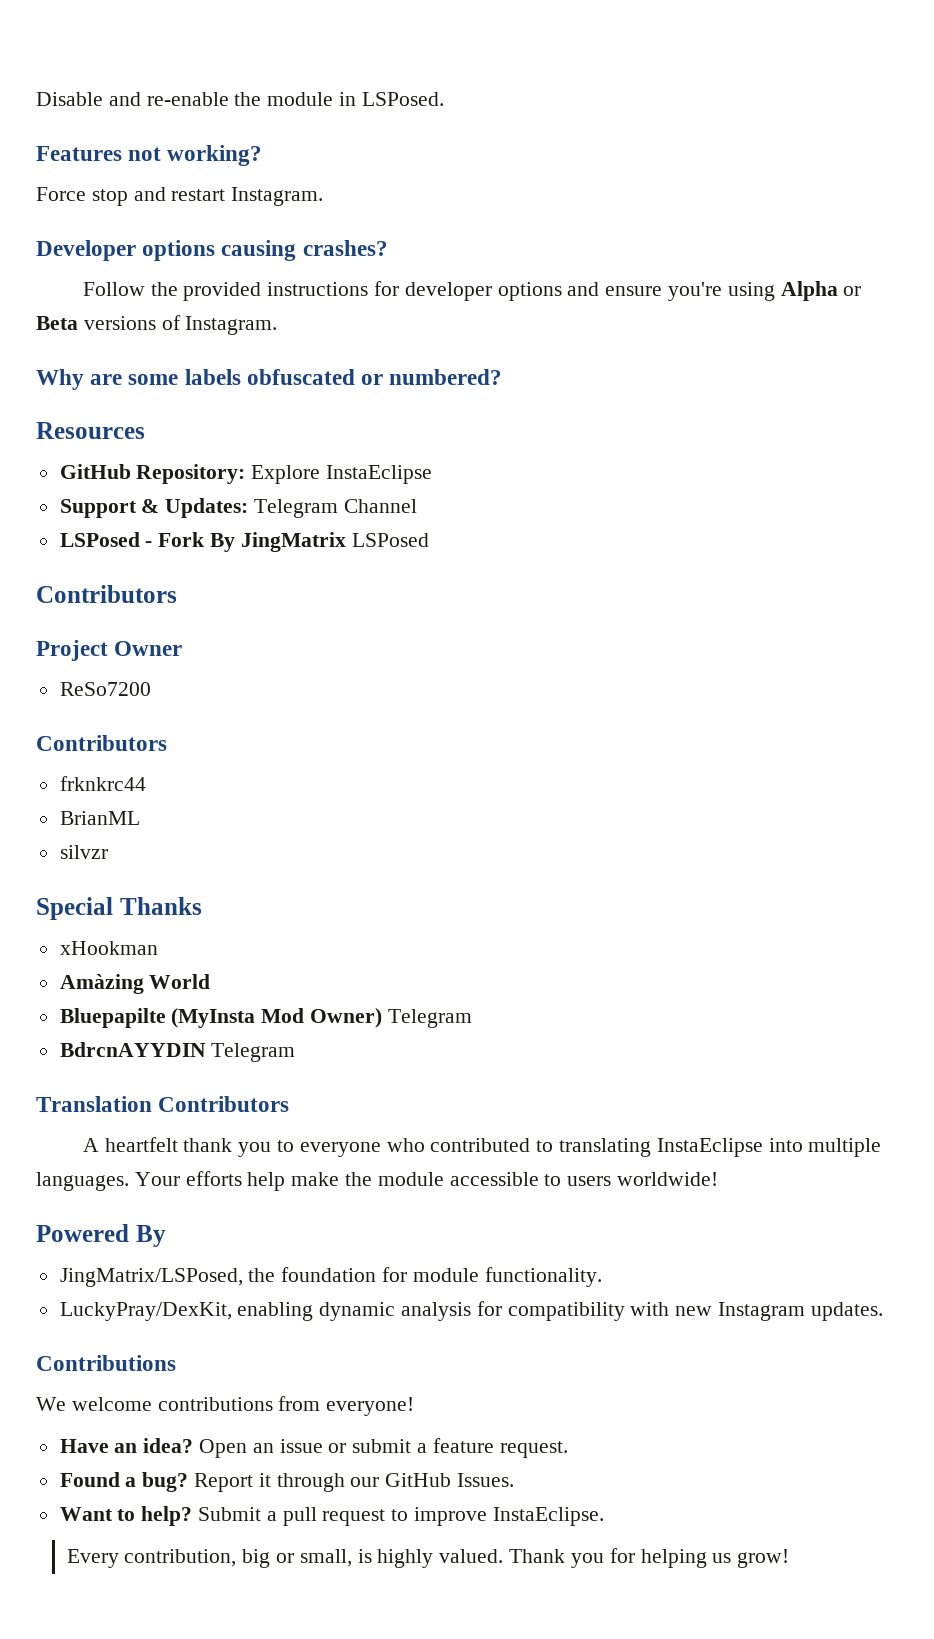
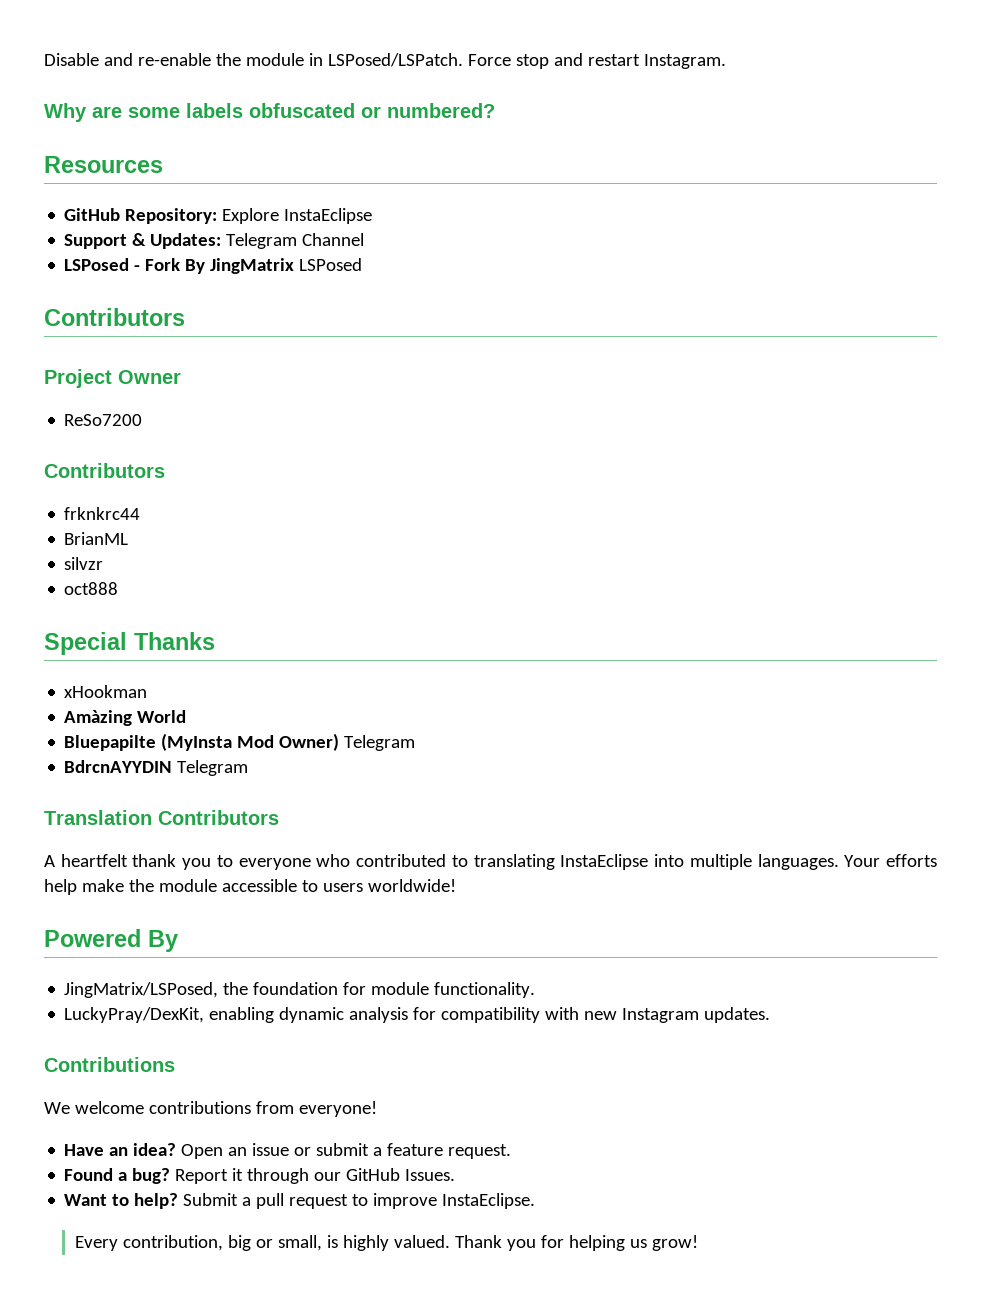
[361,92,444,106] [36,145,263,166] LSPosed. // Features not working? // -> [327,53,463,67] LSPosed/LSPatch.
[36,240,388,261] [82,281,862,301] [36,315,278,335] // Developer options causing crashes? // Follow the provided instructions for developer options and ensure you're using Alpha or Beta versions of Instagram. -> (726, 61) none
(108, 852) none -> [64,582,119,595] // oct888

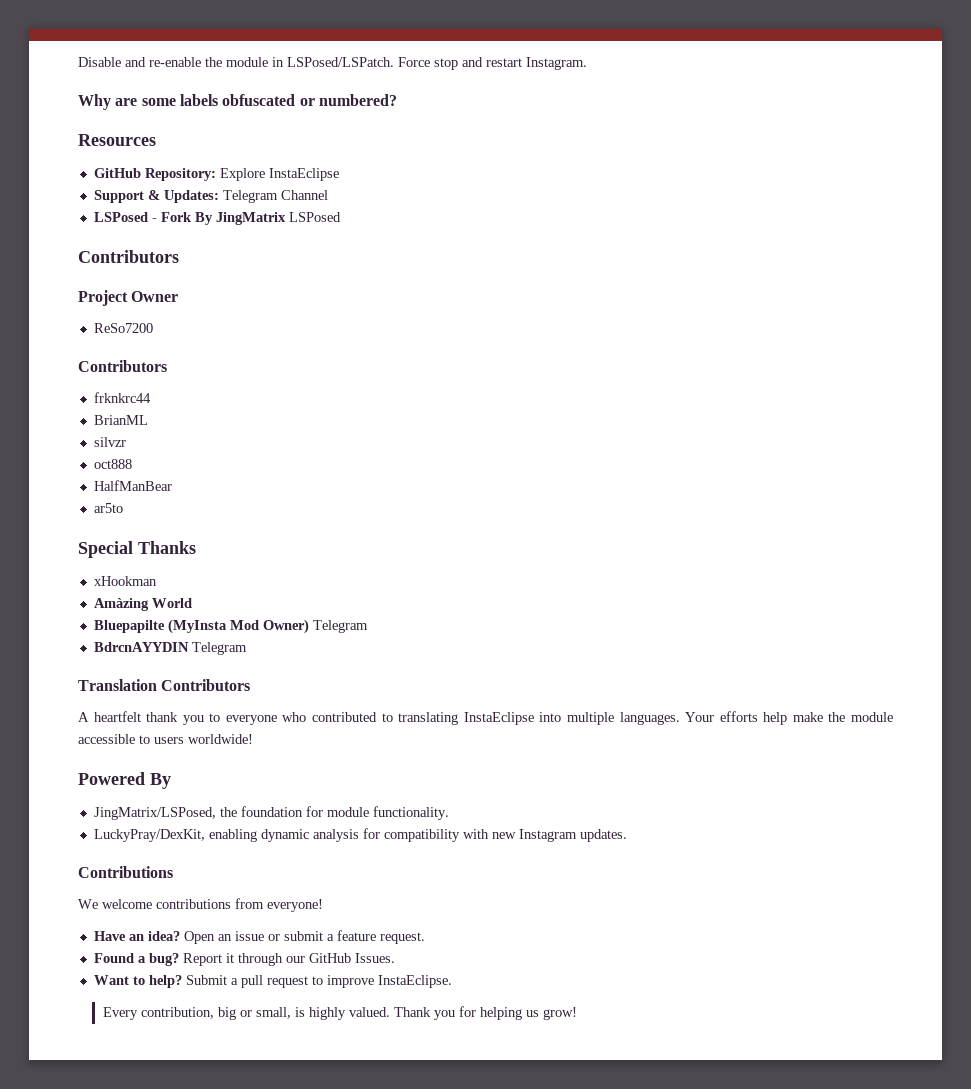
(119, 588) none -> [93,480,172,491] [93,503,123,513] // HalfManBear // ar5to

